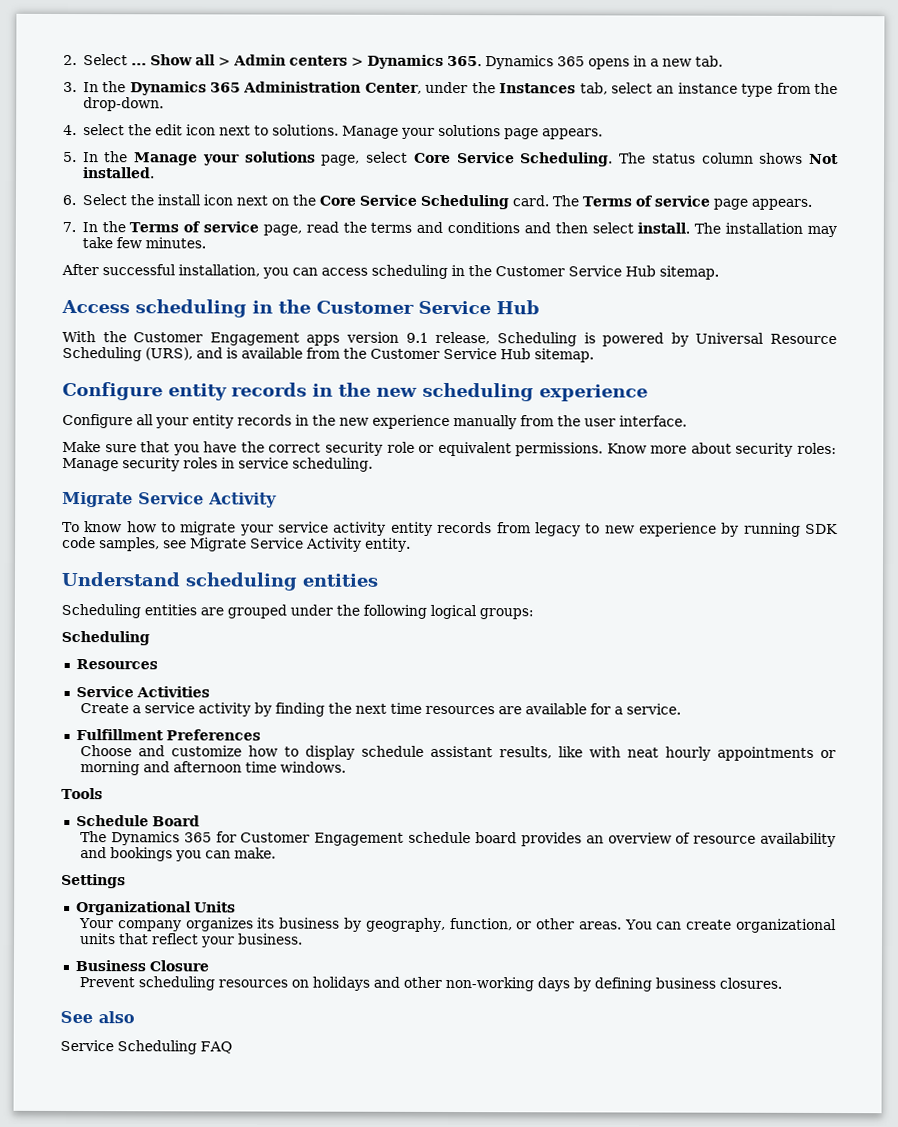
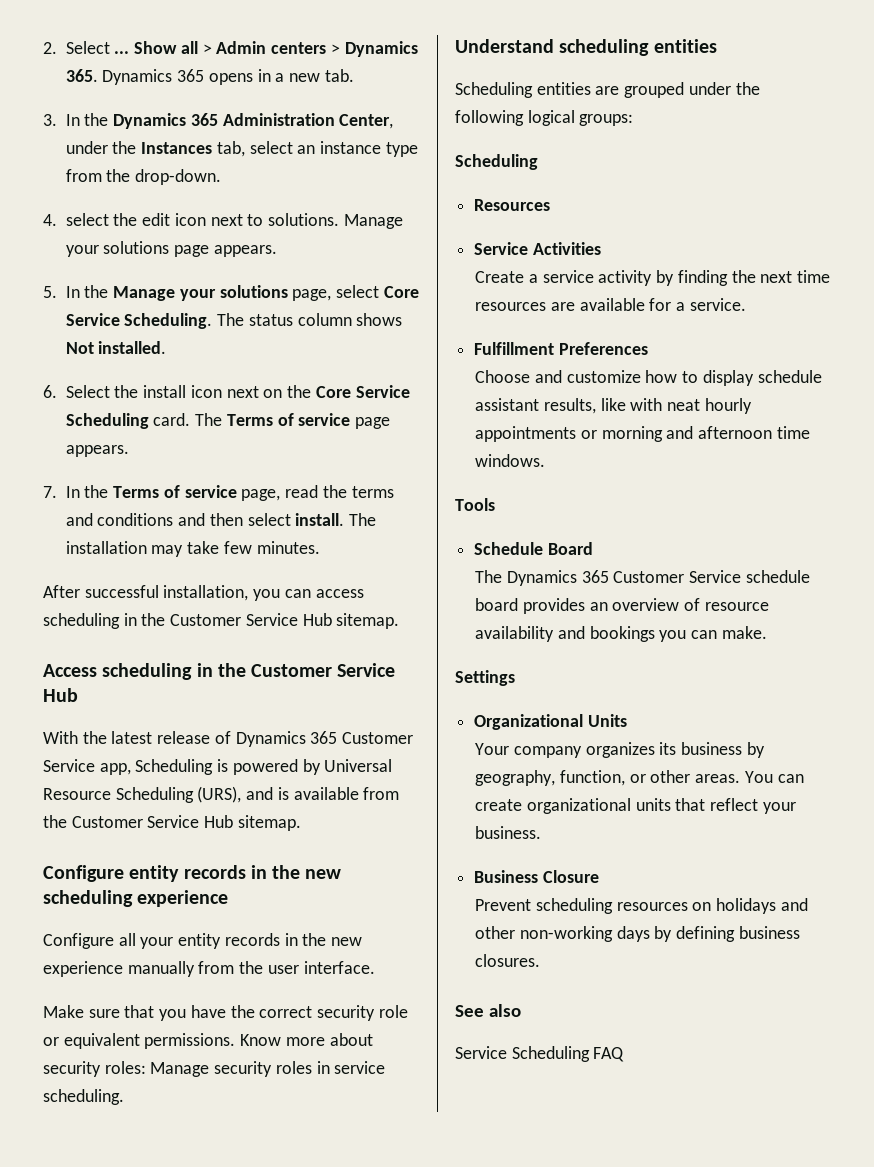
[133,331,491,346] Customer Engagement apps version 9.1 release, -> [111,731,414,747] [43,759,131,775] latest release of Dynamics 365 Customer Service app,
[62,491,277,508] [62,521,839,537] [62,536,411,552] // Migrate Service Activity // To know how to migrate your service activity entity records from legacy to new experience by running SDK code samples, see Migrate Service Activity entity. -> (124, 1097) none
[215,831,405,846] for Customer Engagement -> [613,570,742,583] Customer Service

